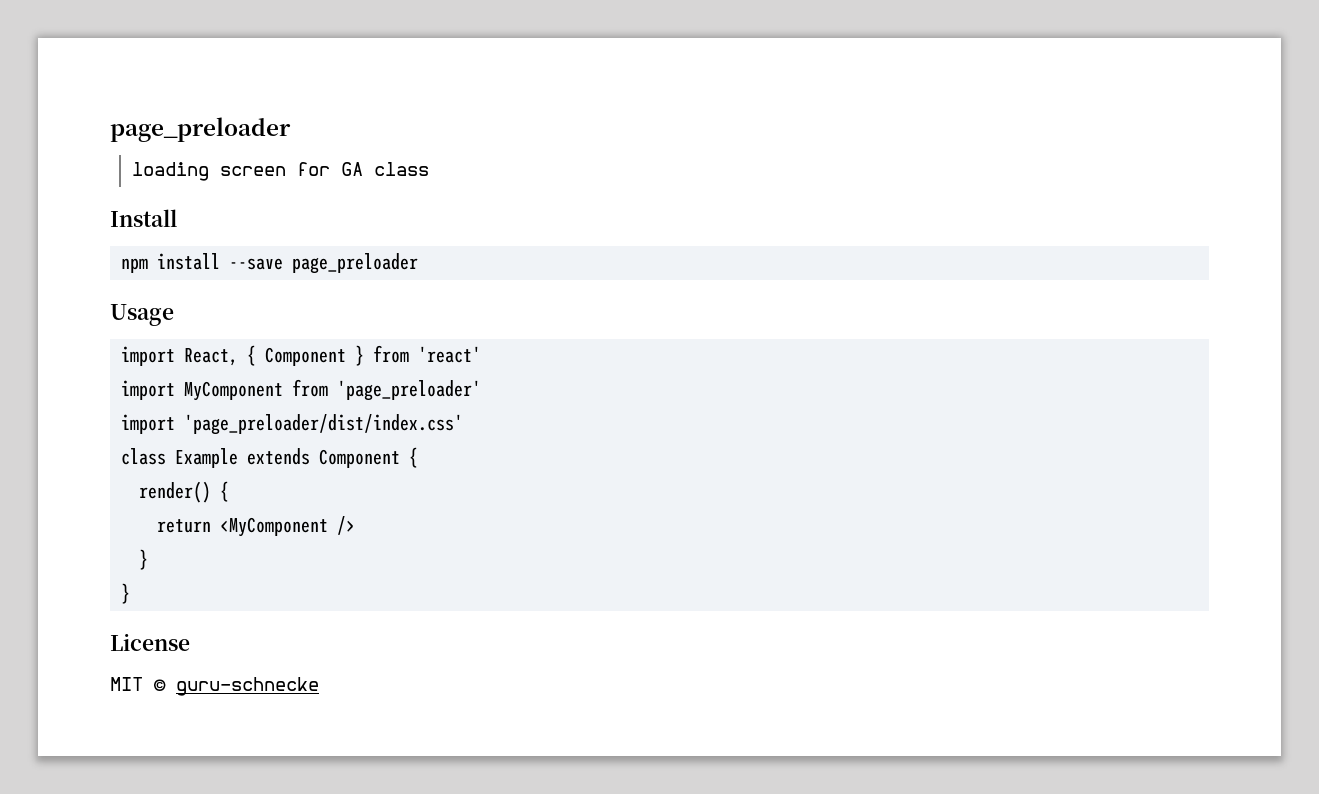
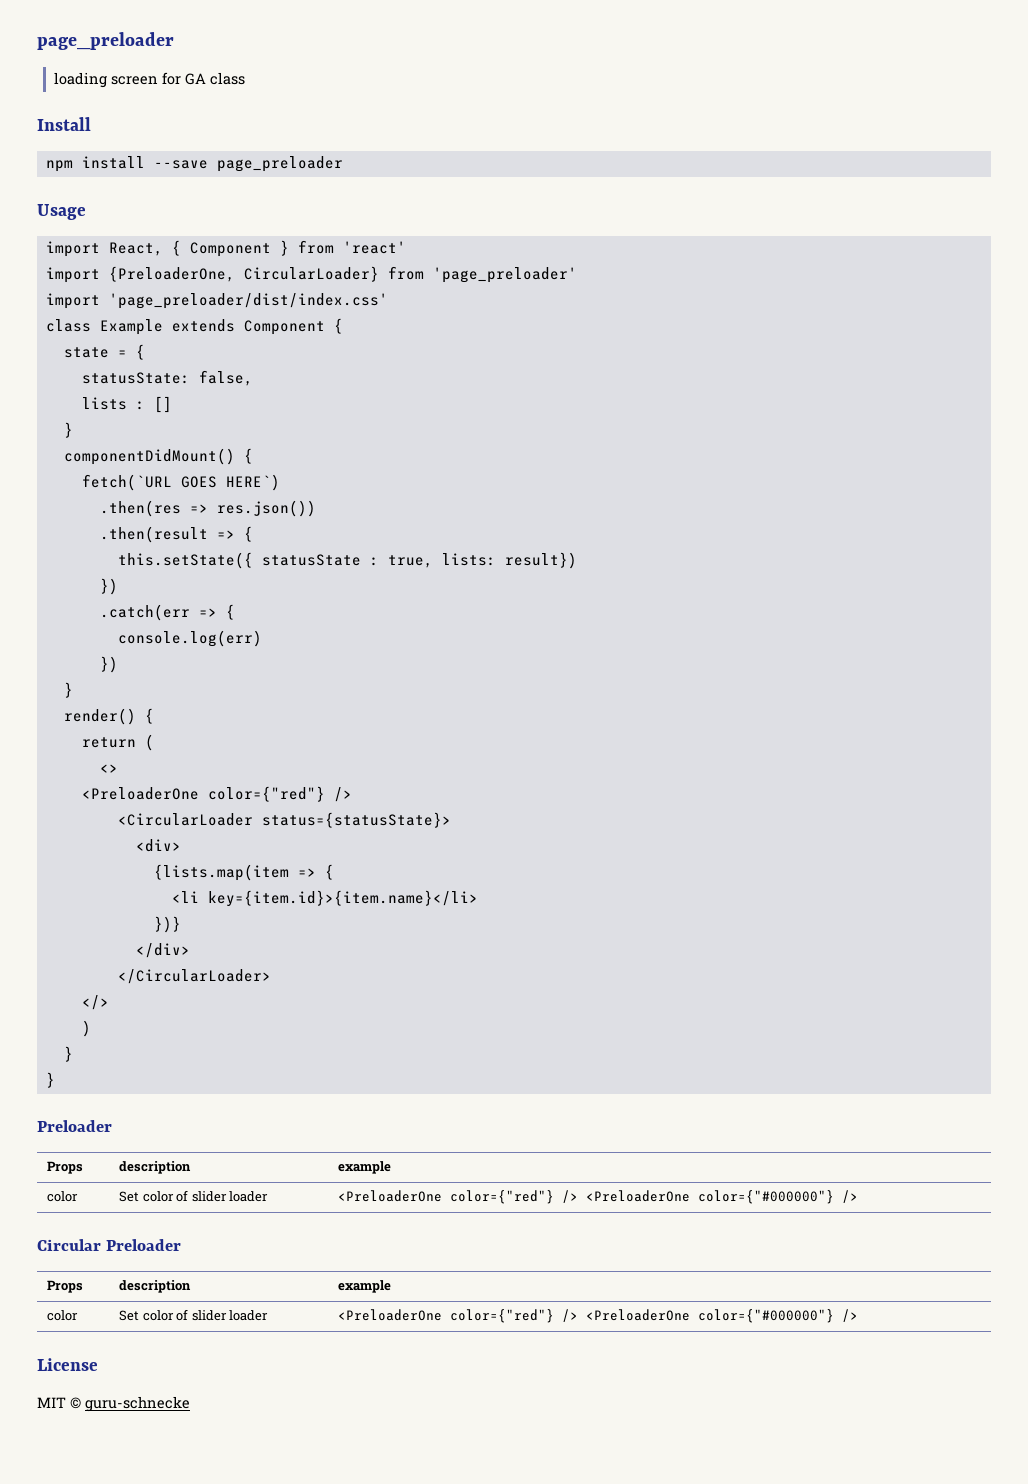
[184,381,284,401] MyComponent -> [108,266,379,282] {PreloaderOne, CircularLoader}
[139,481,230,503] [157,516,356,537] [139,549,149,570] [121,583,131,604] render() { // return <MyComponent /> // } // } -> [63,344,145,360] [81,370,253,386] [81,396,172,413] [63,422,73,438] [63,448,253,465] [81,474,280,491] [99,500,316,517] [99,526,253,543] [117,552,577,569] [99,578,118,595] [99,604,235,621] [117,630,262,647] [99,656,118,673] [63,682,73,698] [63,708,154,725] [81,734,154,751] [99,764,118,773] [81,786,352,802] [117,812,451,828] [135,839,181,852] [153,864,334,881] [171,890,478,907] [153,916,181,933] [135,943,190,958] [117,969,271,984] [81,995,109,1010] [81,1020,91,1037] [63,1046,73,1062] [45,1072,55,1088] [37,1120,112,1132] [47,1161,84,1174] [119,1161,192,1174] [338,1161,392,1174] [47,1191,79,1202] [119,1190,269,1202] [338,1190,859,1204] [37,1239,182,1251] [47,1280,84,1293] [119,1280,192,1293] [338,1280,392,1293] [47,1310,79,1321] [119,1309,269,1321] [338,1309,859,1323] state = { // statusState: false, // lists : [] // } // componentDidMount() { // fetch(`URL GOES HERE`) // .then(res => res.json()) // .then(result => { // this.setState({ statusState : true, lists: result}) // }) // .catch(err => { // console.log(err) // }) // } // render() { // return ( // <> // <PreloaderOne color={"red"} /> // <CircularLoader status={statusState}> // <div> // {lists.map(item => { // <li key={item.id}>{item.name}</li> // })} // </div> // </CircularLoader> // </> // ) // } // } // Preloader // Props | description | example // color | Set color of slider loader | <PreloaderOne color={"red"} /> <PreloaderOne color={"#000000"} /> // Circular Preloader // Props | description | example // color | Set color of slider loader | <PreloaderOne color={"red"} /> <PreloaderOne color={"#000000"} />

